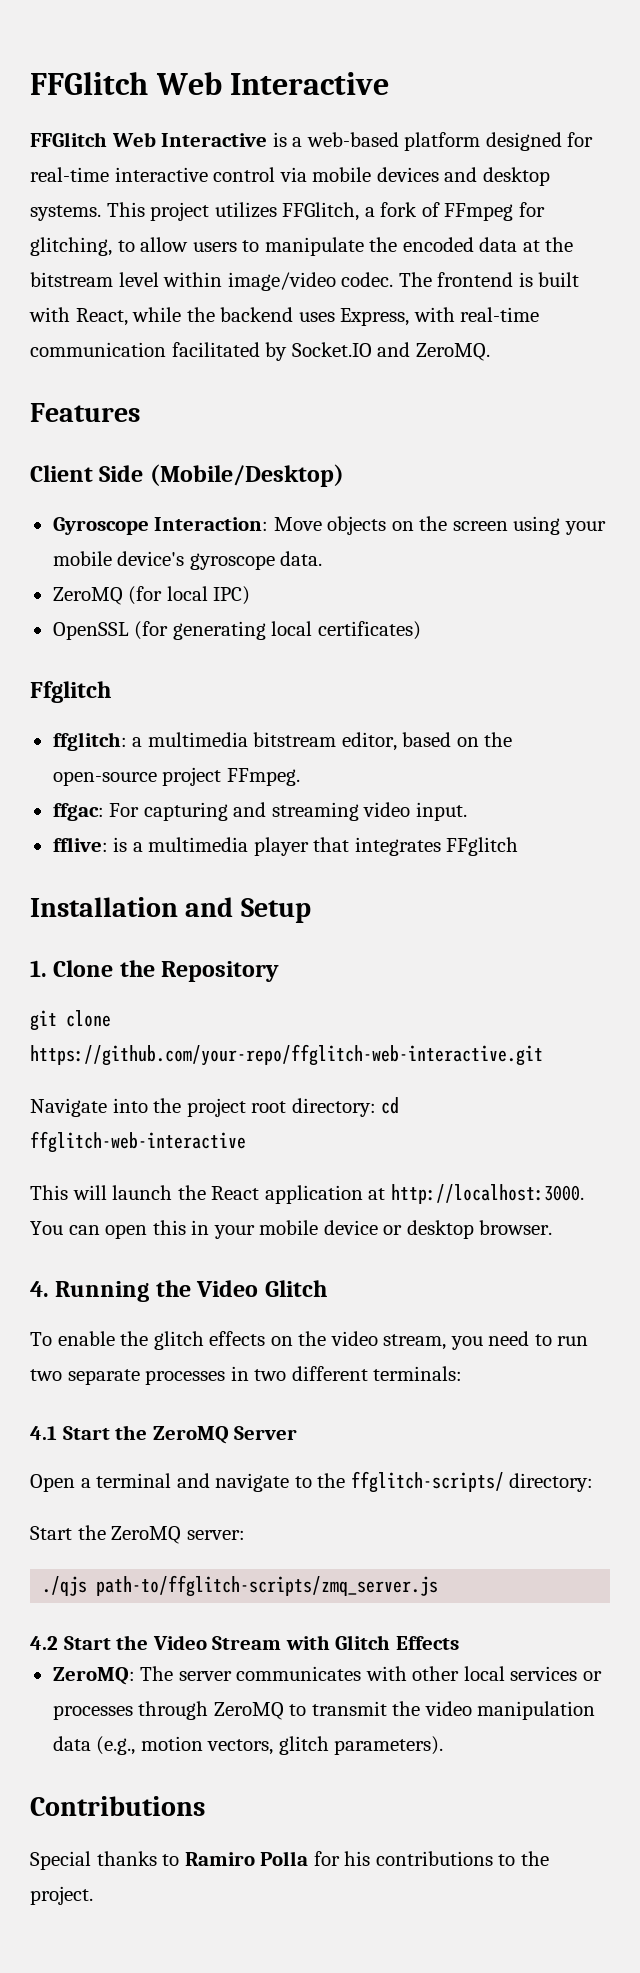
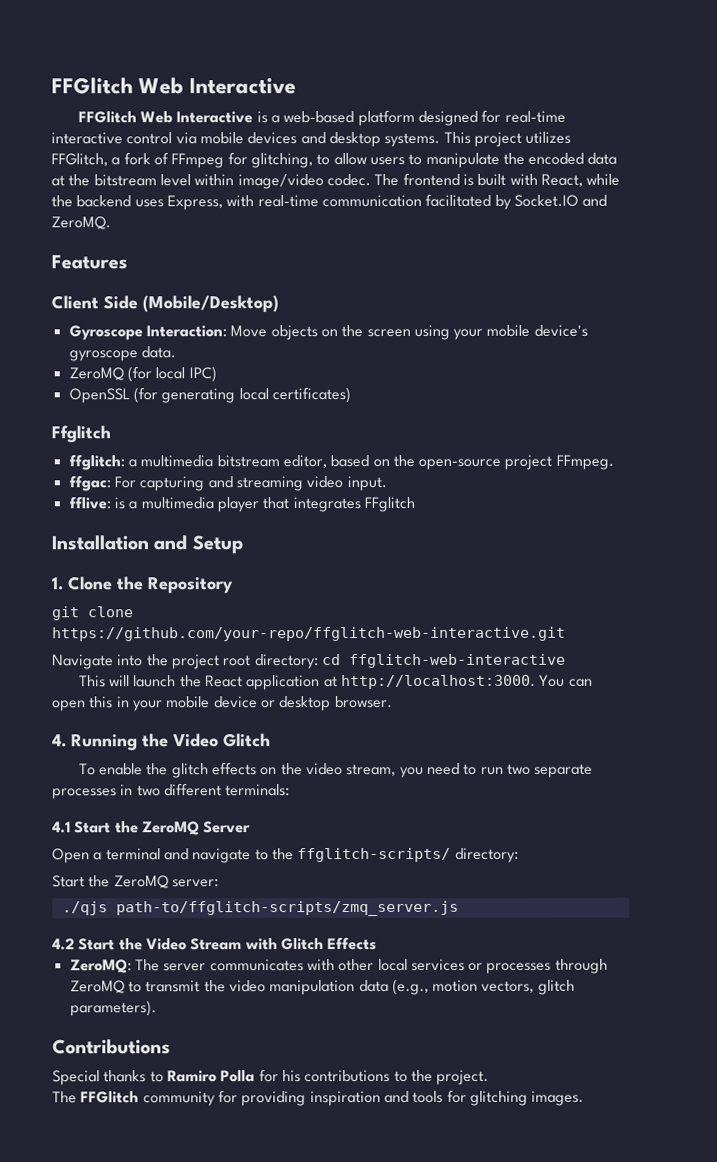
(93, 1895) none -> [52,1089,585,1107] // The FFGlitch community for providing inspiration and tools for glitching images.

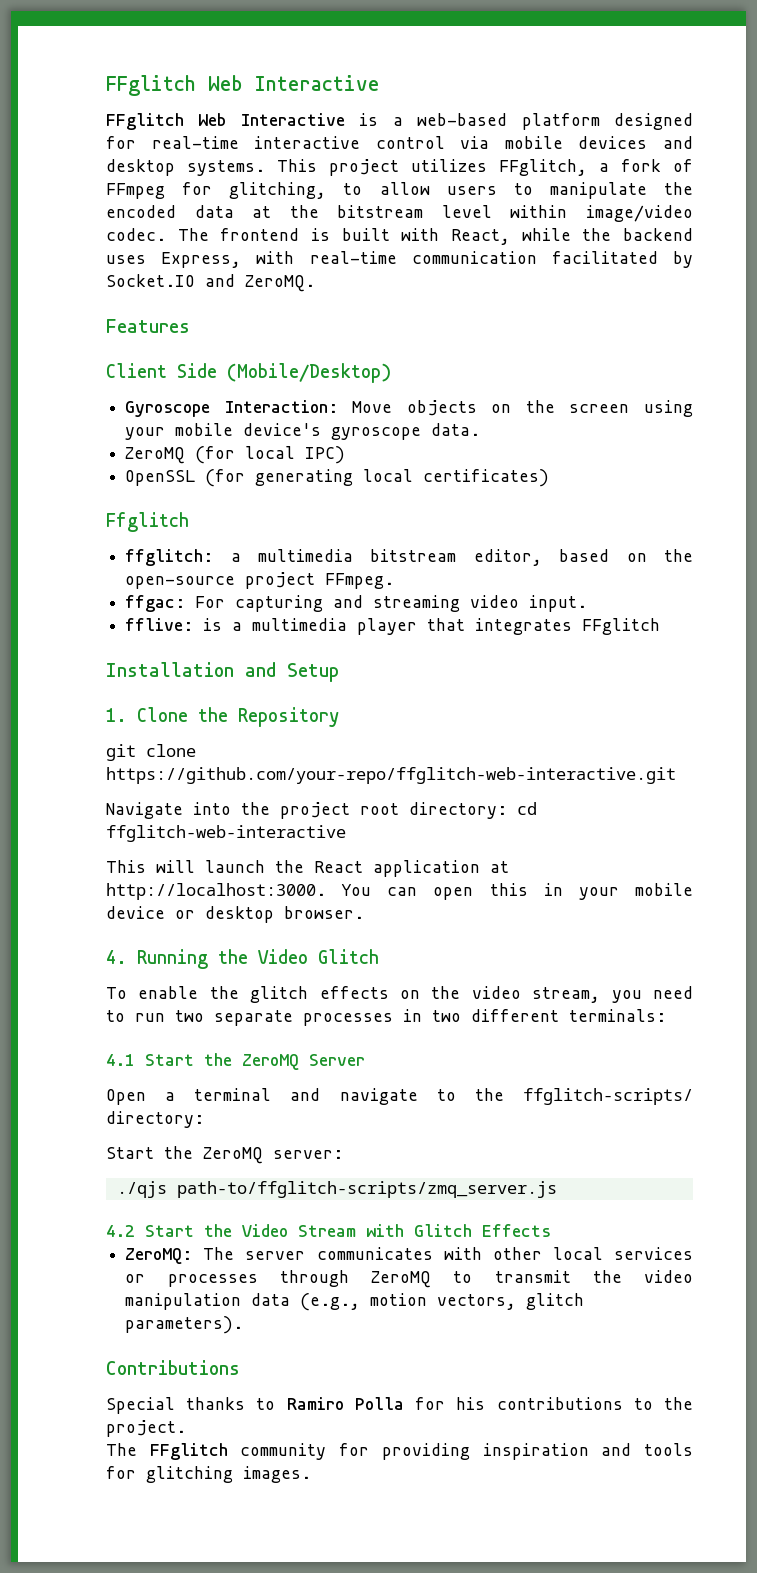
[51,77,133,95] FFGlitch -> [106,75,196,96] FFglitch
[77,111,137,124] FFGlitch -> [106,113,184,130] FFglitch
[51,153,108,167] FFGlitch, -> [499,159,587,176] FFglitch,
[80,1091,140,1104] FFGlitch -> [149,1443,228,1460] FFglitch

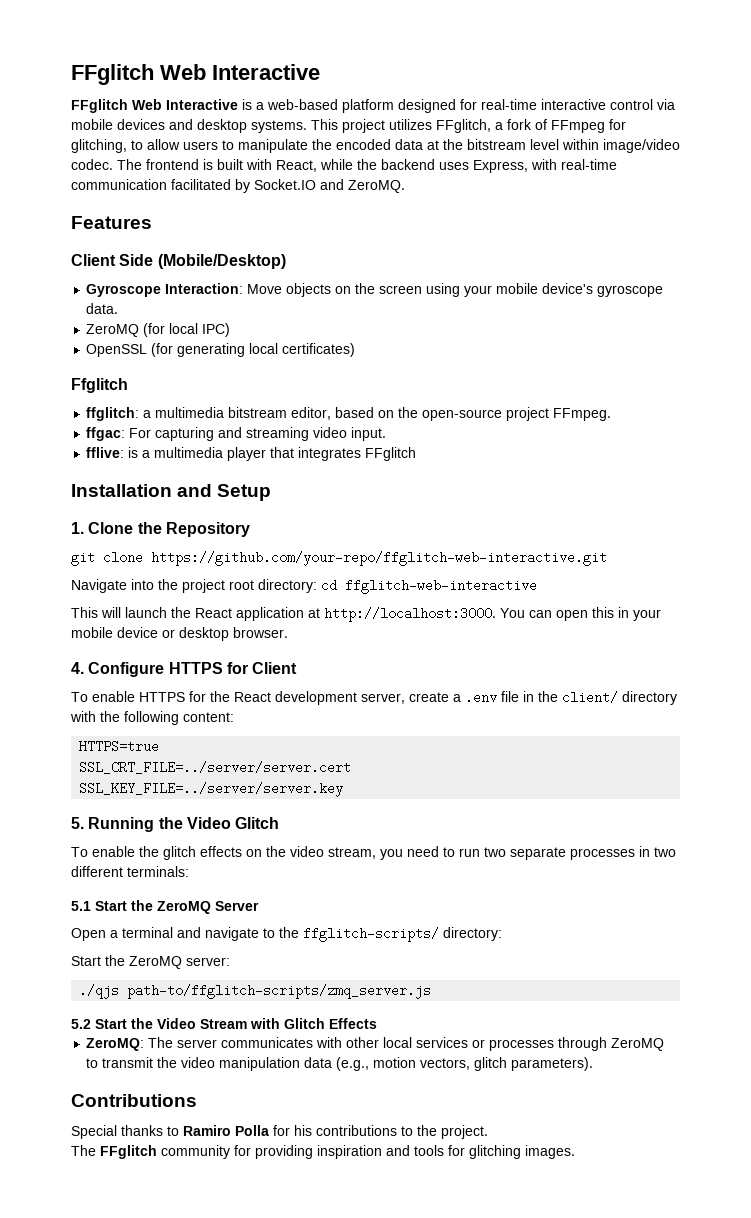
(127, 957) none -> [88,662,298,677] [71,691,677,705] [70,711,234,725] [79,740,160,753] [79,761,352,774] [79,782,344,797] [71,817,84,829] Configure HTTPS for Client // To enable HTTPS for the React development server, create a .env file in the client/ directory with the following content: // HTTPS=true // SSL_CRT_FILE=../server/server.cert // SSL_KEY_FILE=../server/server.key // 5.
[106,1054,135,1066] 4.1 -> [71,901,91,911] 5.1
[106,1225,135,1237] 4.2 -> [71,1019,91,1029] 5.2

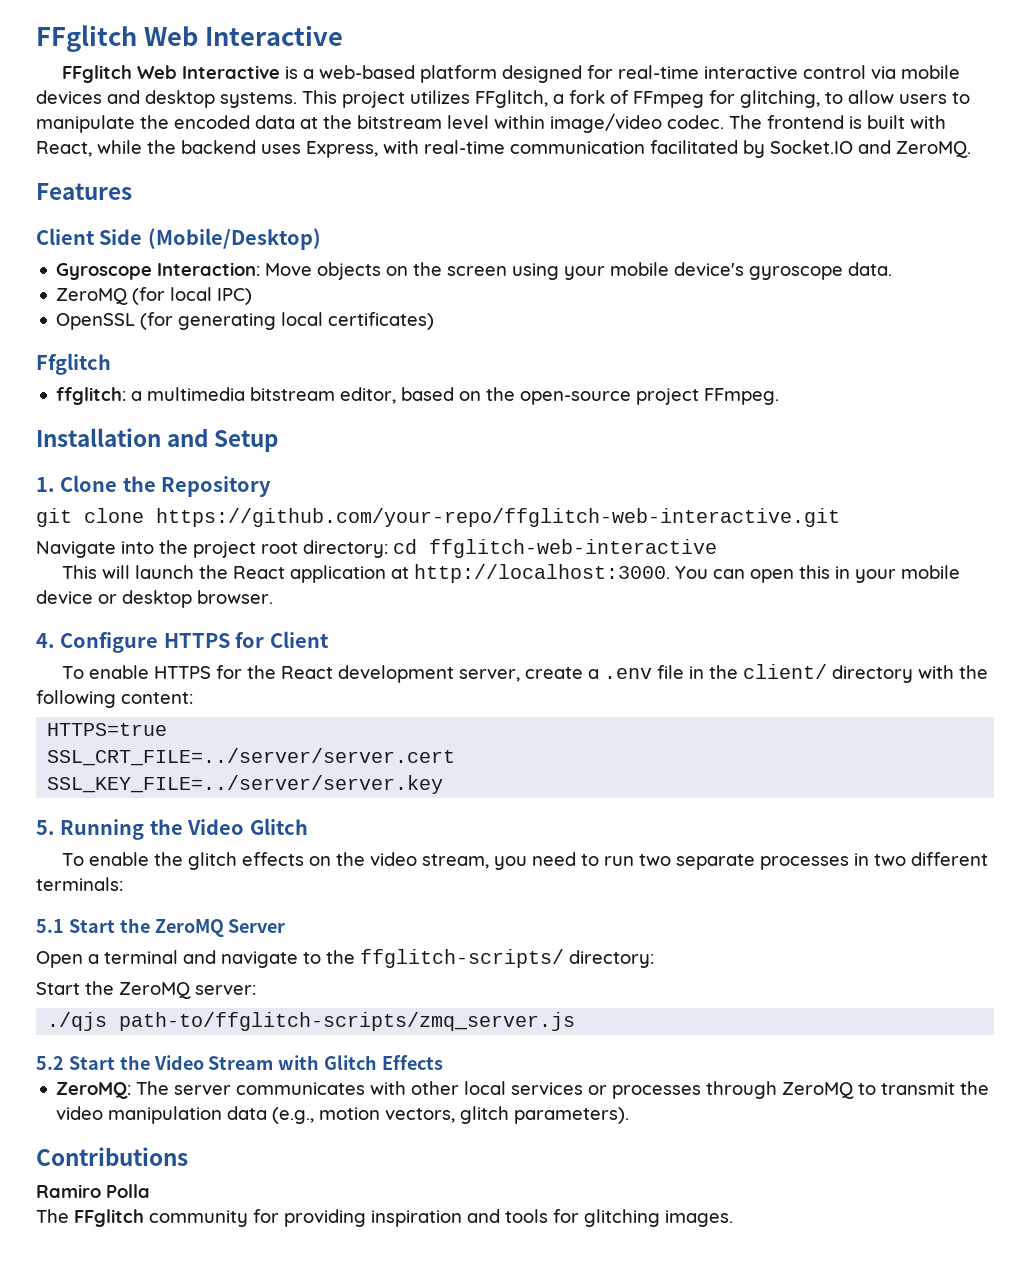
[86,427,387,441] [86,447,417,461] // ffgac: For capturing and streaming video input. // fflive: is a multimedia player that integrates FFglitch -> (780, 396) none
[71,1125,179,1139] Special thanks to -> (188, 1156) none
[273,1125,488,1139] for his contributions to the project. -> (150, 1191) none

